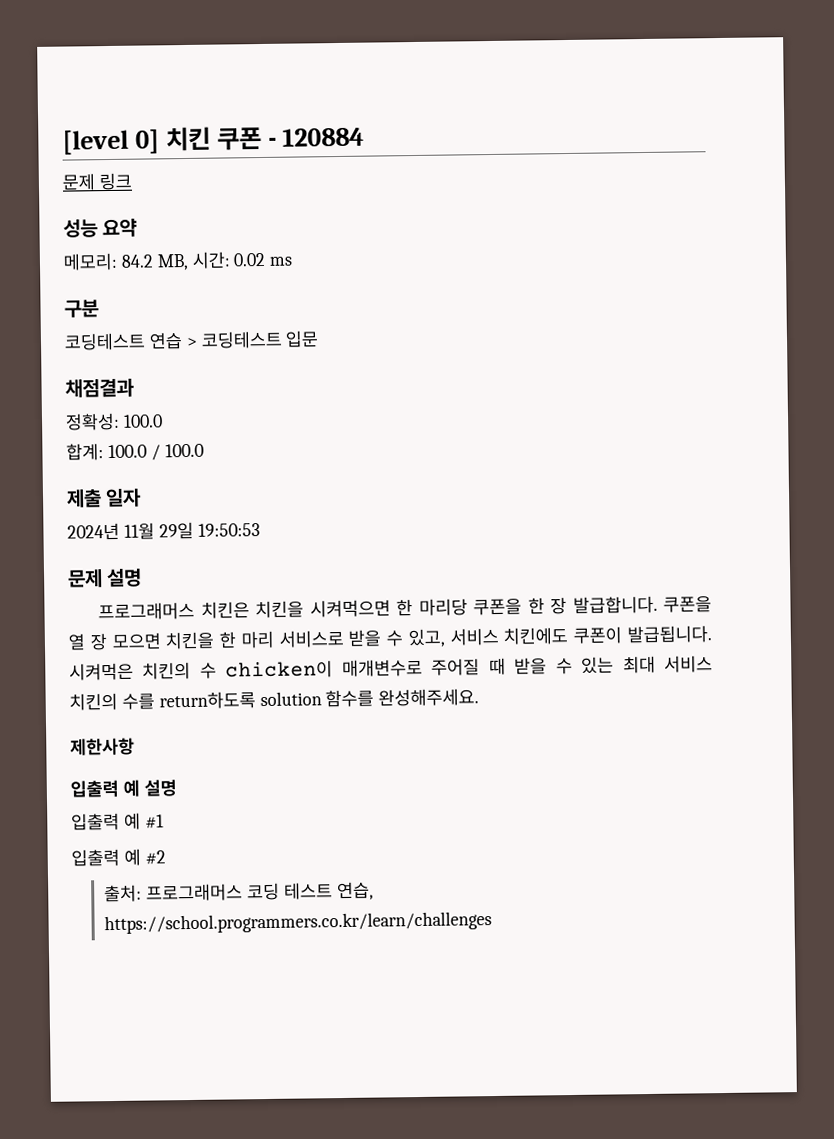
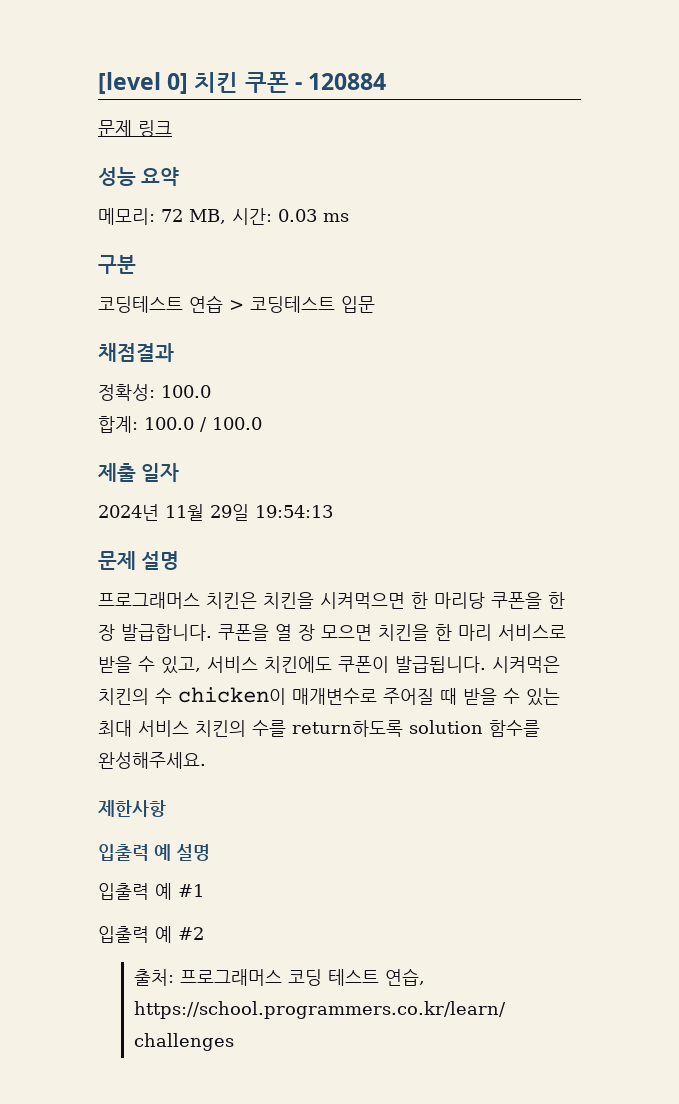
[120,254,154,268] 84.2 -> [161,209,183,222] 72
[233,252,267,267] 0.02 -> [278,209,317,222] 0.03
[197,523,260,537] 19:50:53 -> [255,505,333,518] 19:54:13

